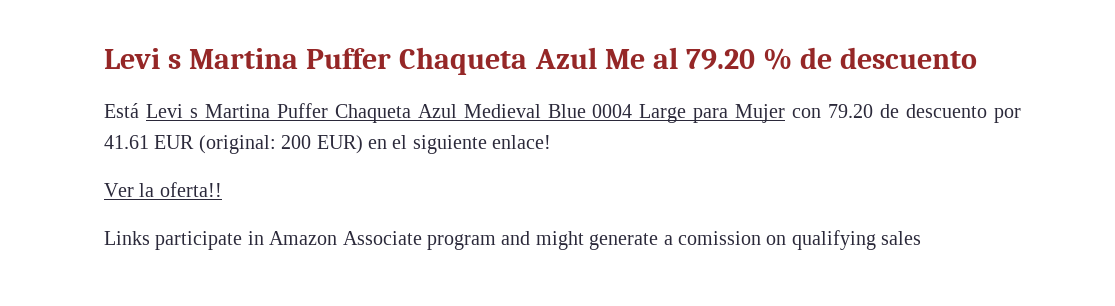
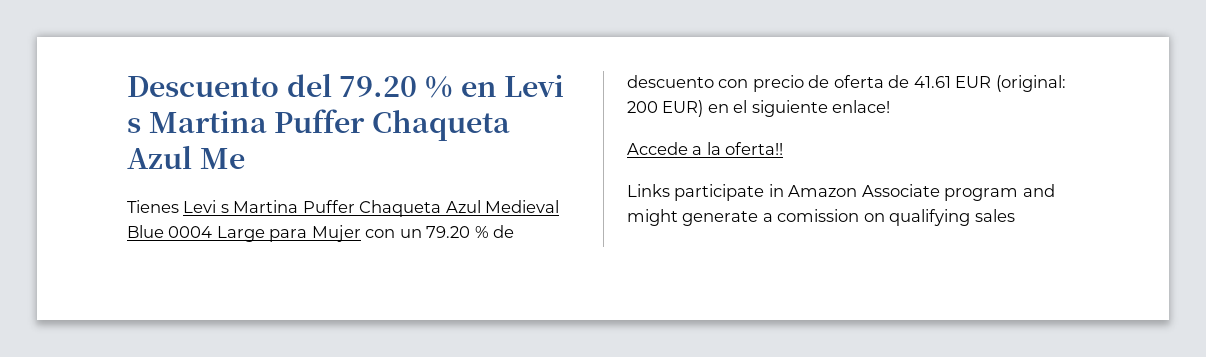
(104, 58) none -> [127,73,497,98] Descuento del 79.20 % en
[652,47,978,70] [104,103,139,118] al 79.20 % de descuento // Está -> [127,200,179,213] // Tienes
[828,104,1022,123] 79.20 de descuento por -> [399,225,515,238] [627,75,910,92] un 79.20 % de descuento con precio de oferta de
[104,183,134,197] Ver -> [627,142,703,155] Accede a

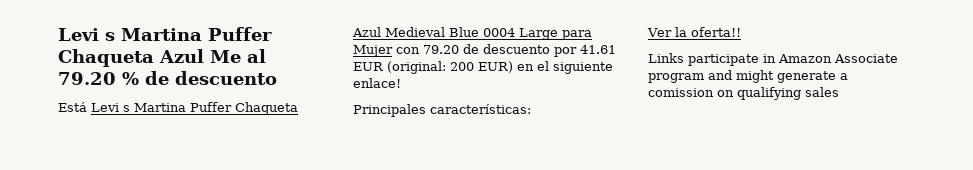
[127,73,497,98] Descuento del 79.20 % en -> (58, 34) none
[127,200,179,213] // Tienes -> [247,49,266,63] [58,71,277,85] [58,102,87,112] al 79.20 % de descuento // Está
[399,225,515,238] [627,75,910,92] un 79.20 % de descuento con precio de oferta de -> [423,44,577,57] 79.20 de descuento por
[627,142,703,155] Accede a -> [353,104,531,117] [647,28,672,37] Principales características: // Ver

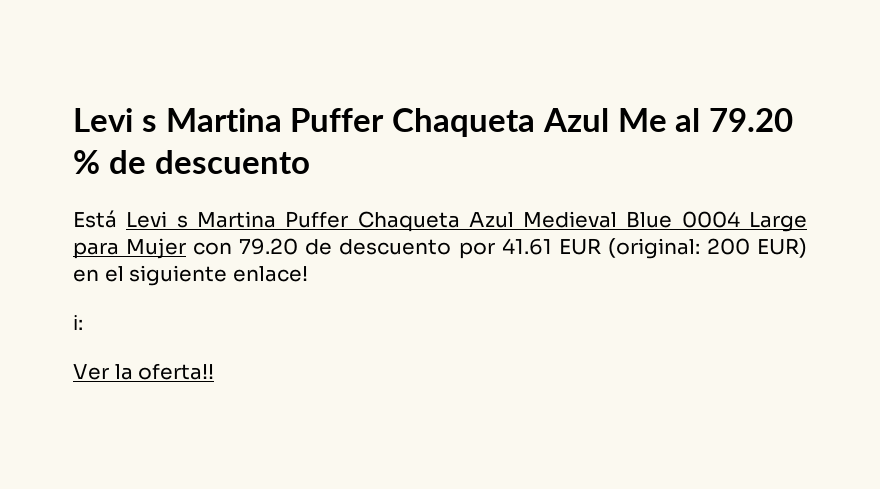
[353,104,531,117] Principales características: -> [73,315,83,330] ℹ:
[648,53,898,66] [648,70,848,83] [648,87,839,100] // Links participate in Amazon Associate program and might generate a comission on qualifying sales -> (215, 371) none

